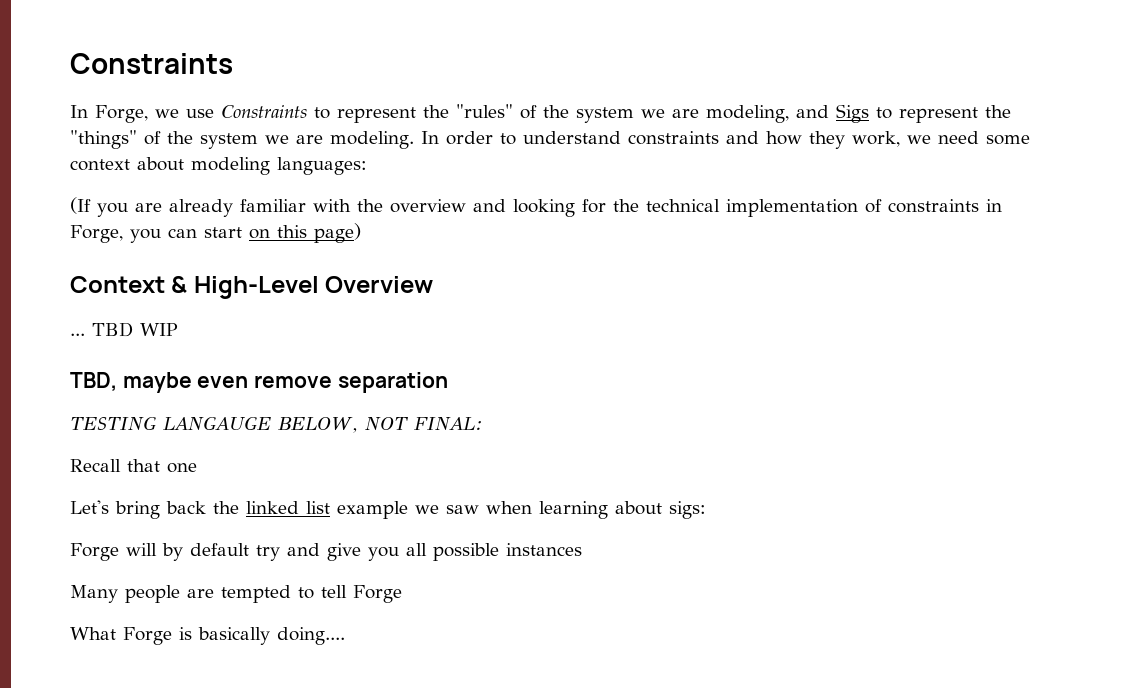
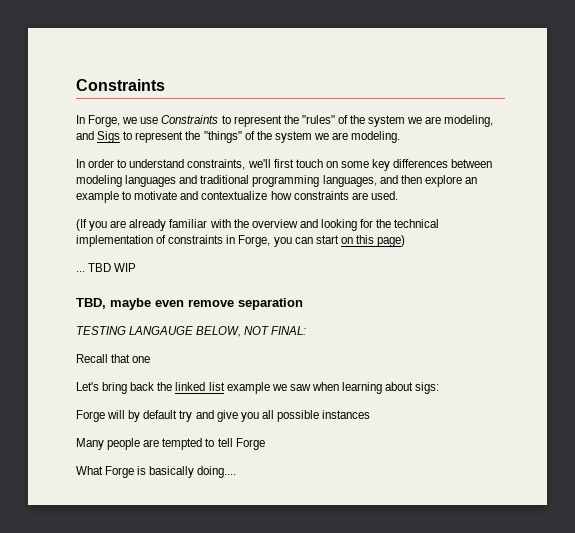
(414, 140) none -> (401, 137) //
[628,131,1030,149] [70,157,367,175] constraints and how they work, we need some context about modeling languages: -> [187,159,493,171] [76,175,477,187] [76,191,398,203] constraints, we'll first touch on some key differences between modeling languages and traditional programming languages, and then explore an example to motivate and contextualize how constraints are used.
[70,276,434,299] // Context & High-Level Overview -> (406, 241) none

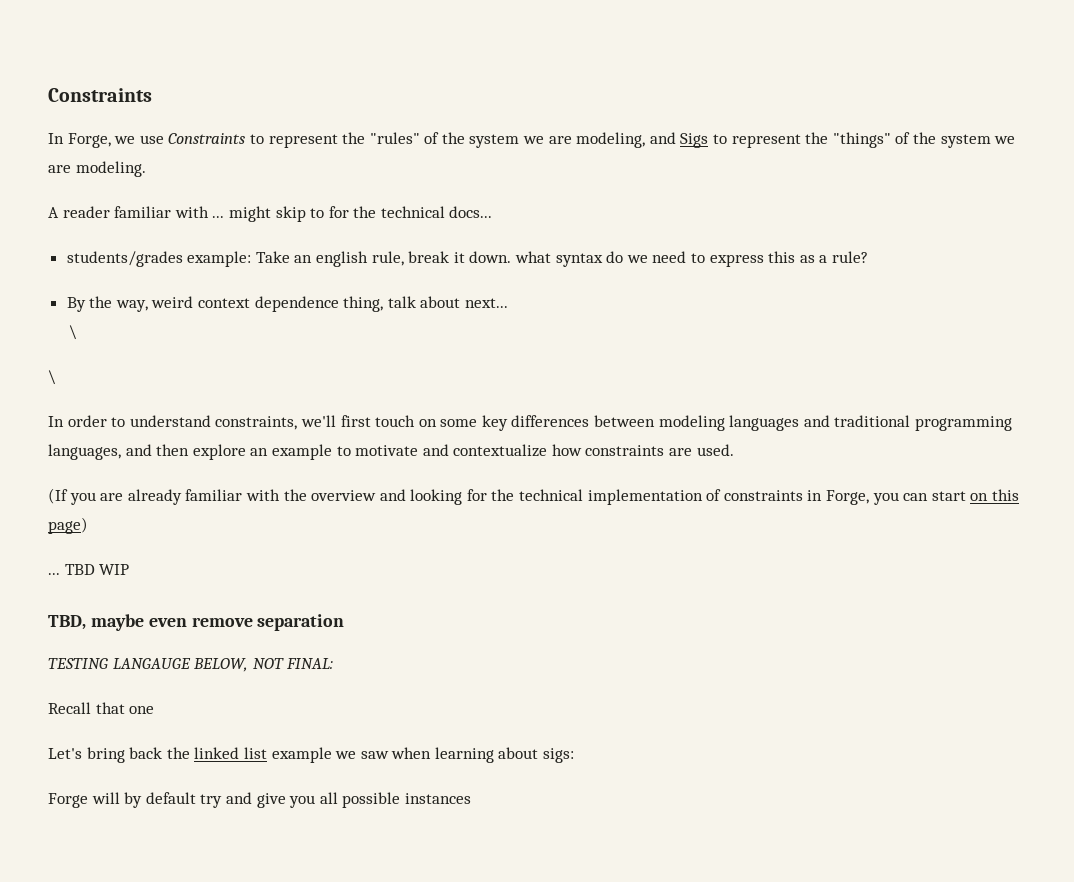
(401, 137) none -> [48,206,493,222] [66,251,868,267] [66,296,509,312] [68,325,77,340] [48,370,56,385] // A reader familiar with ... might skip to for the technical docs... // students/grades example: Take an english rule, break it down. what syntax do we need to express this as a rule? // By the way, weird context dependence thing, talk about next... // \ // \
[76,438,265,450] [76,466,237,478] // Many people are tempted to tell Forge // What Forge is basically doing.... -> (471, 798) none

